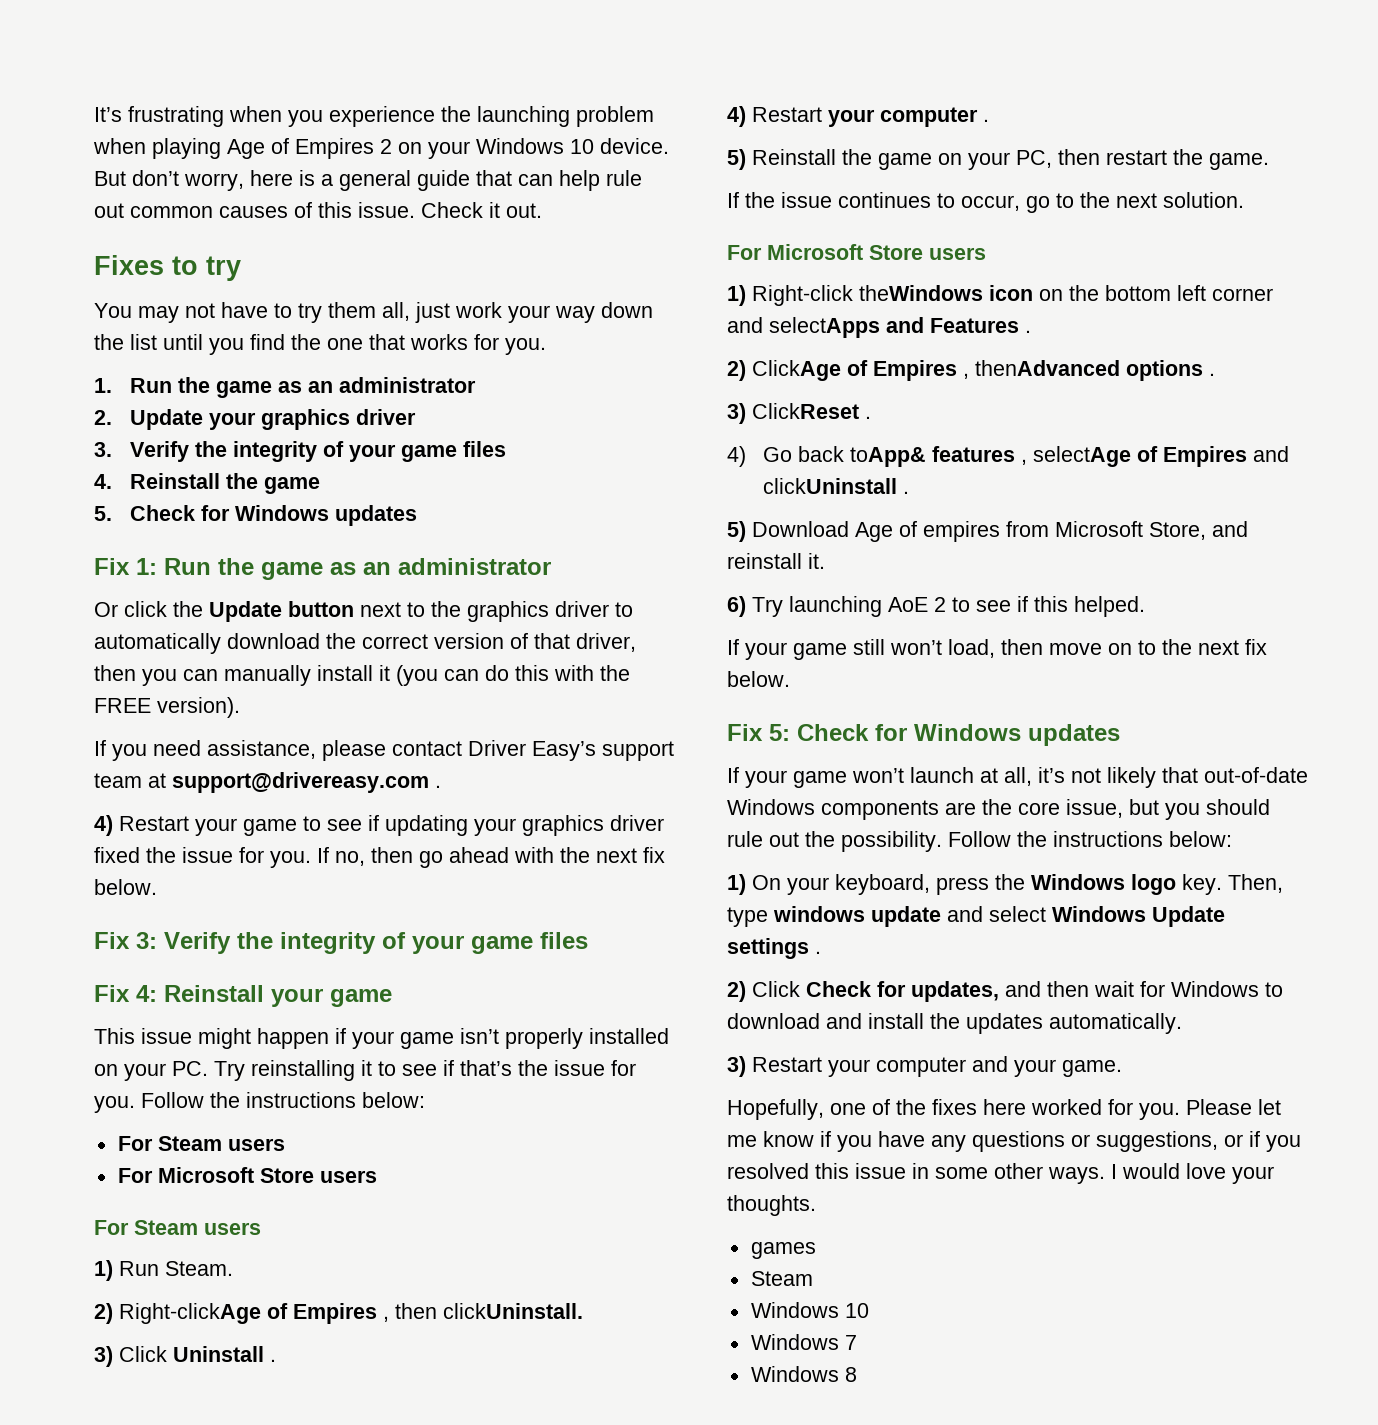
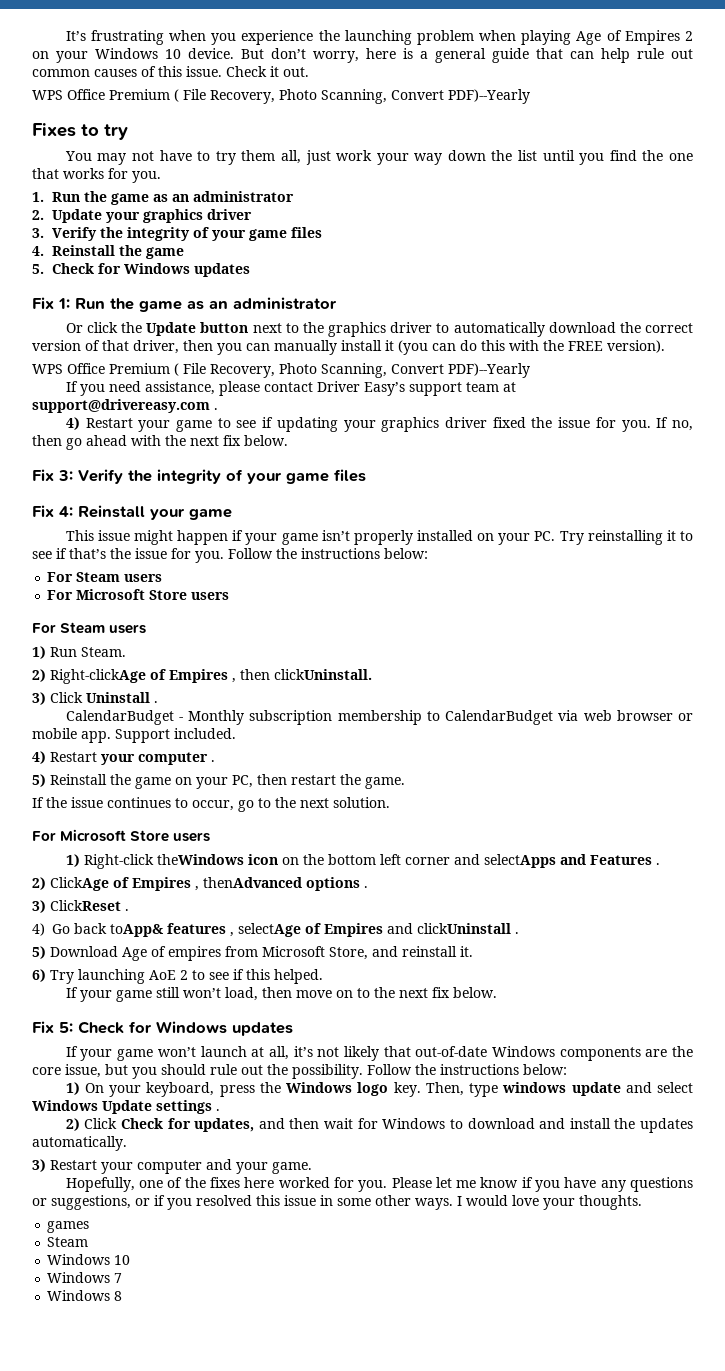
(542, 210) none -> [32,89,530,104] // WPS Office Premium ( File Recovery, Photo Scanning, Convert PDF)--Yearly
(240, 707) none -> [32,363,530,378] // WPS Office Premium ( File Recovery, Photo Scanning, Convert PDF)--Yearly
(276, 1360) none -> [65,710,693,725] [32,728,236,743] // CalendarBudget - Monthly subscription membership to CalendarBudget via web browser or mobile app. Support included.

